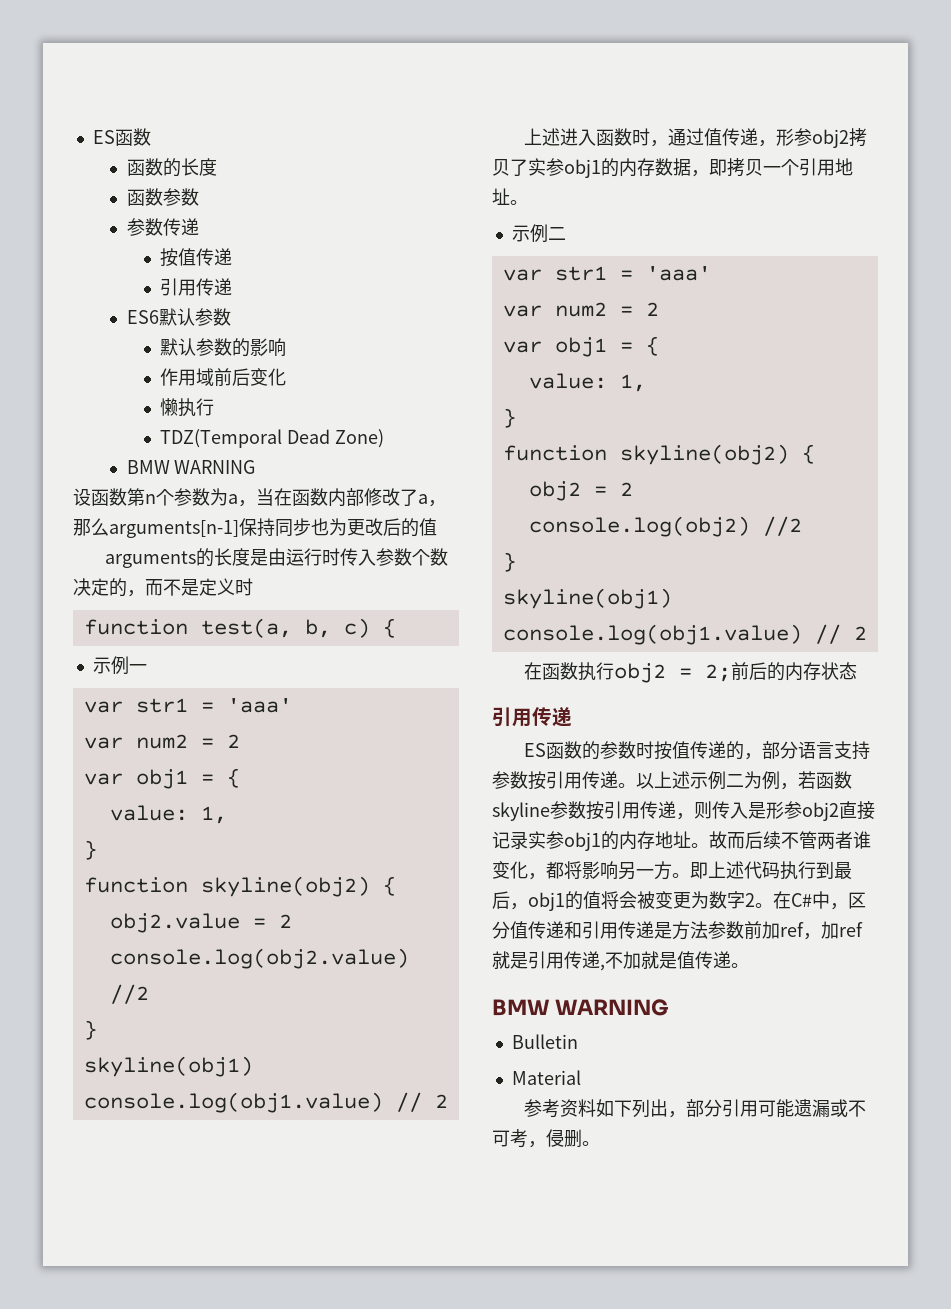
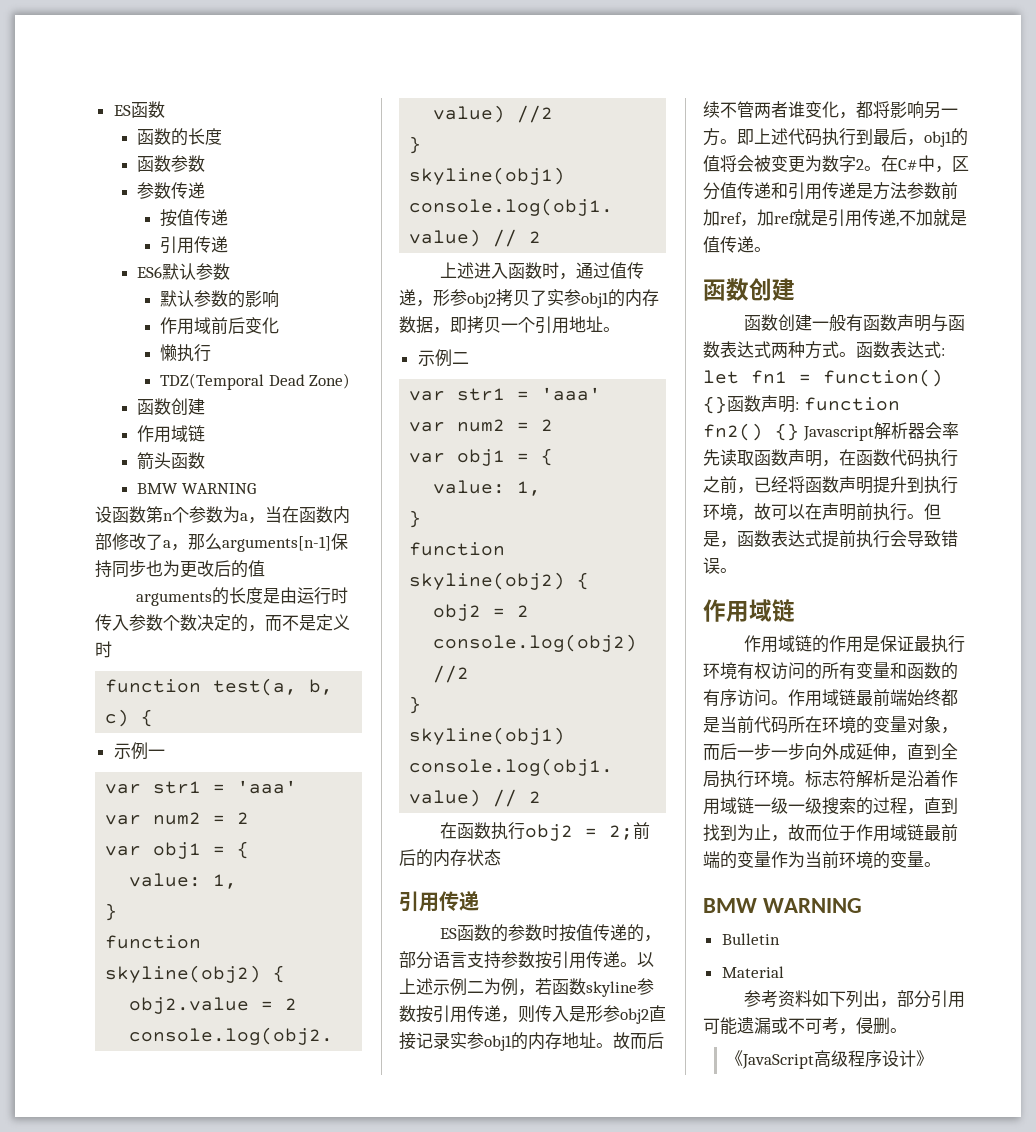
(385, 438) none -> [136,398,205,416] [136,425,205,443] [136,452,205,469] // 函数创建 // 作用域链 // 箭头函数
(749, 965) none -> [703,278,795,301] [744,314,966,332] [703,341,945,359] [703,369,943,387] [703,395,900,414] [703,422,959,441] [703,449,958,467] [703,476,958,494] [703,503,941,521] [703,530,958,548] [703,557,737,574] [703,599,795,622] [744,635,966,653] [703,662,958,680] [703,689,958,707] [703,716,958,734] [703,743,958,761] [703,770,958,788] [703,797,958,815] [703,824,958,842] [703,851,941,869] // 函数创建 // 函数创建一般有函数声明与函数表达式两种方式。函数表达式: let fn1 = function() {}函数声明: function fn2() {} Javascript解析器会率先读取函数声明，在函数代码执行之前，已经将函数声明提升到执行环境，故可以在声明前执行。但是，函数表达式提前执行会导致错误。 // 作用域链 // 作用域链的作用是保证最执行环境有权访问的所有变量和函数的有序访问。作用域链最前端始终都是当前代码所在环境的变量对象，而后一步一步向外成延伸，直到全局执行环境。标志符解析是沿着作用域链一级一级搜索的过程，直到找到为止，故而位于作用域链最前端的变量作为当前环境的变量。
(600, 1143) none -> [726,1050,934,1069] // 《JavaScript高级程序设计》

